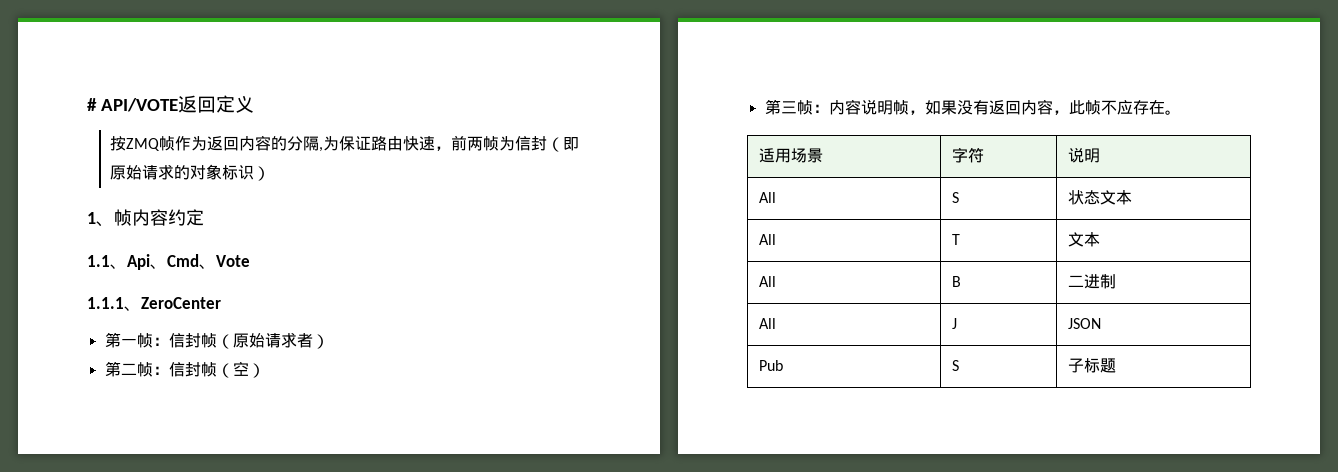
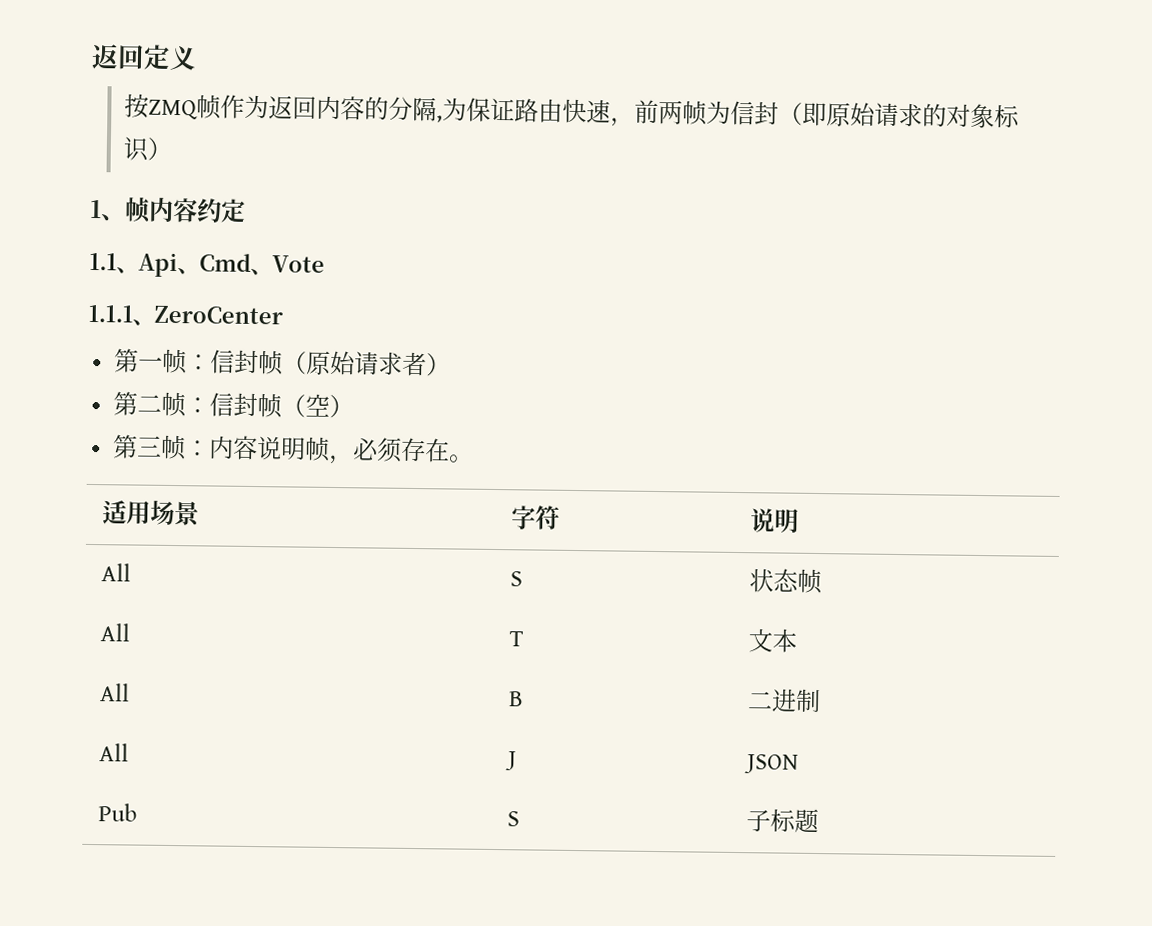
[87,98,178,112] # API/VOTE -> (91, 56) none
[924,99,1133,115] 如果没有返回内容，此帧不应 -> [353,437,404,463] 必须
[1100,190,1133,205] 文本 -> [797,568,824,595] 帧

